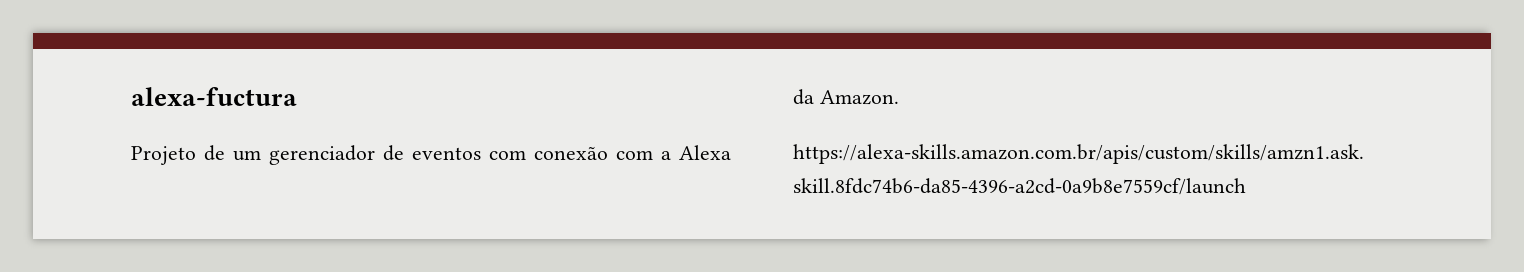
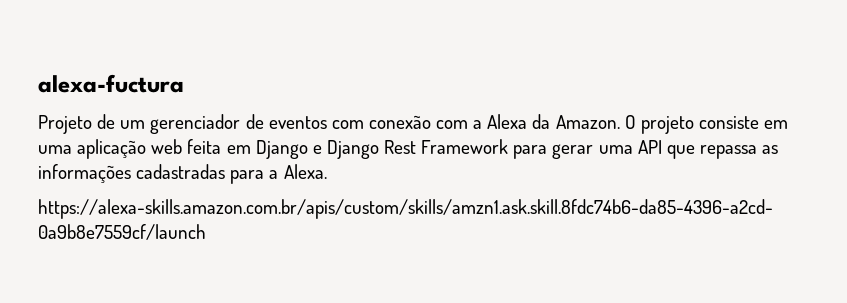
(899, 97) none -> [624,115,789,134] [38,139,779,159] [38,164,327,184] O projeto consiste em uma aplicação web feita em Django e Django Rest Framework para gerar uma API que repassa as informações cadastradas para a Alexa.

